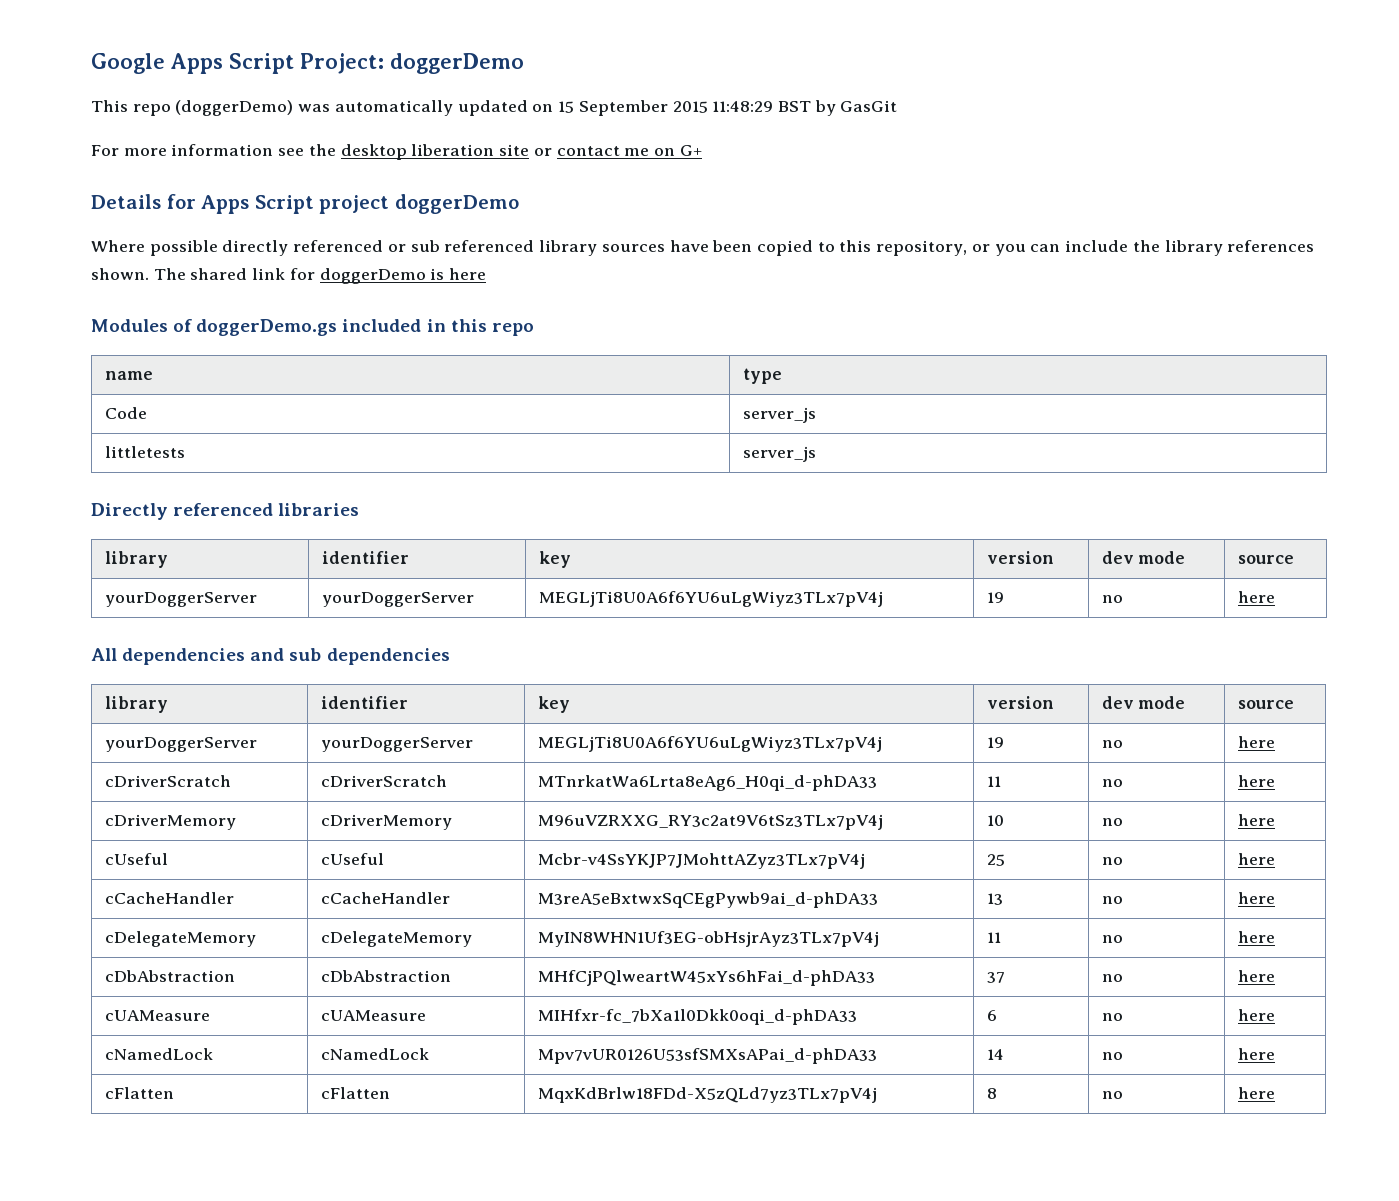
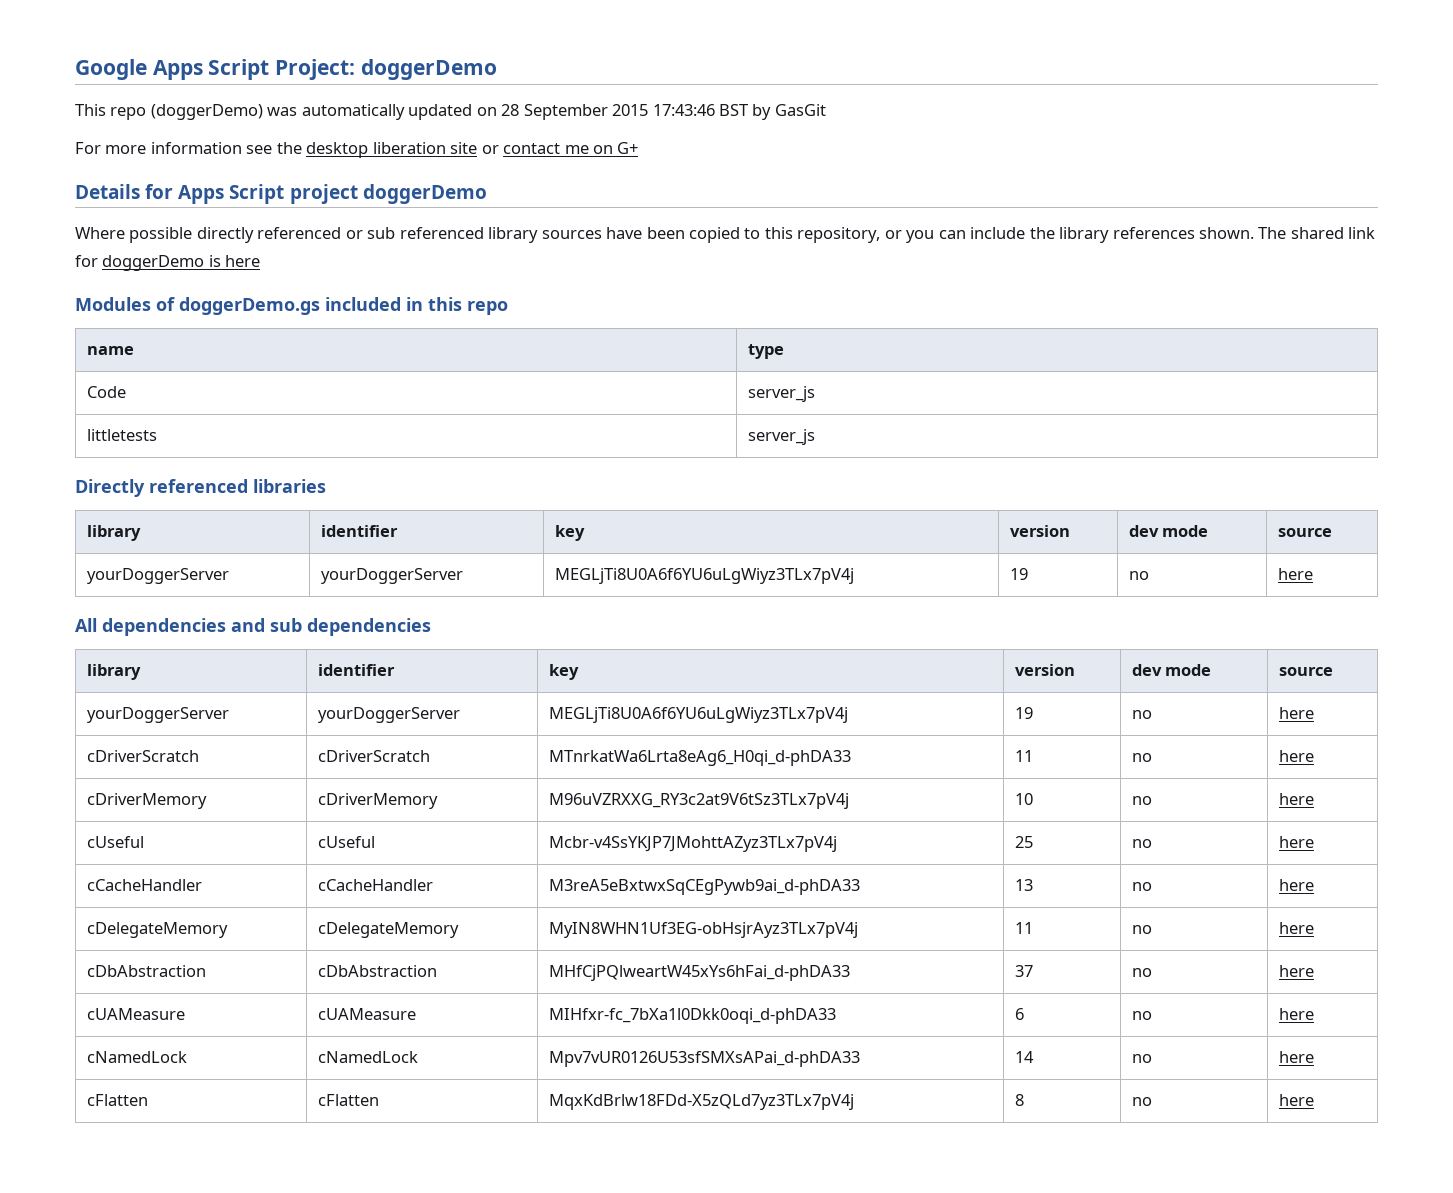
[558,101,575,113] 15 -> [501,104,520,116] 28
[712,101,774,112] 11:48:29 -> [652,104,715,116] 17:43:46

